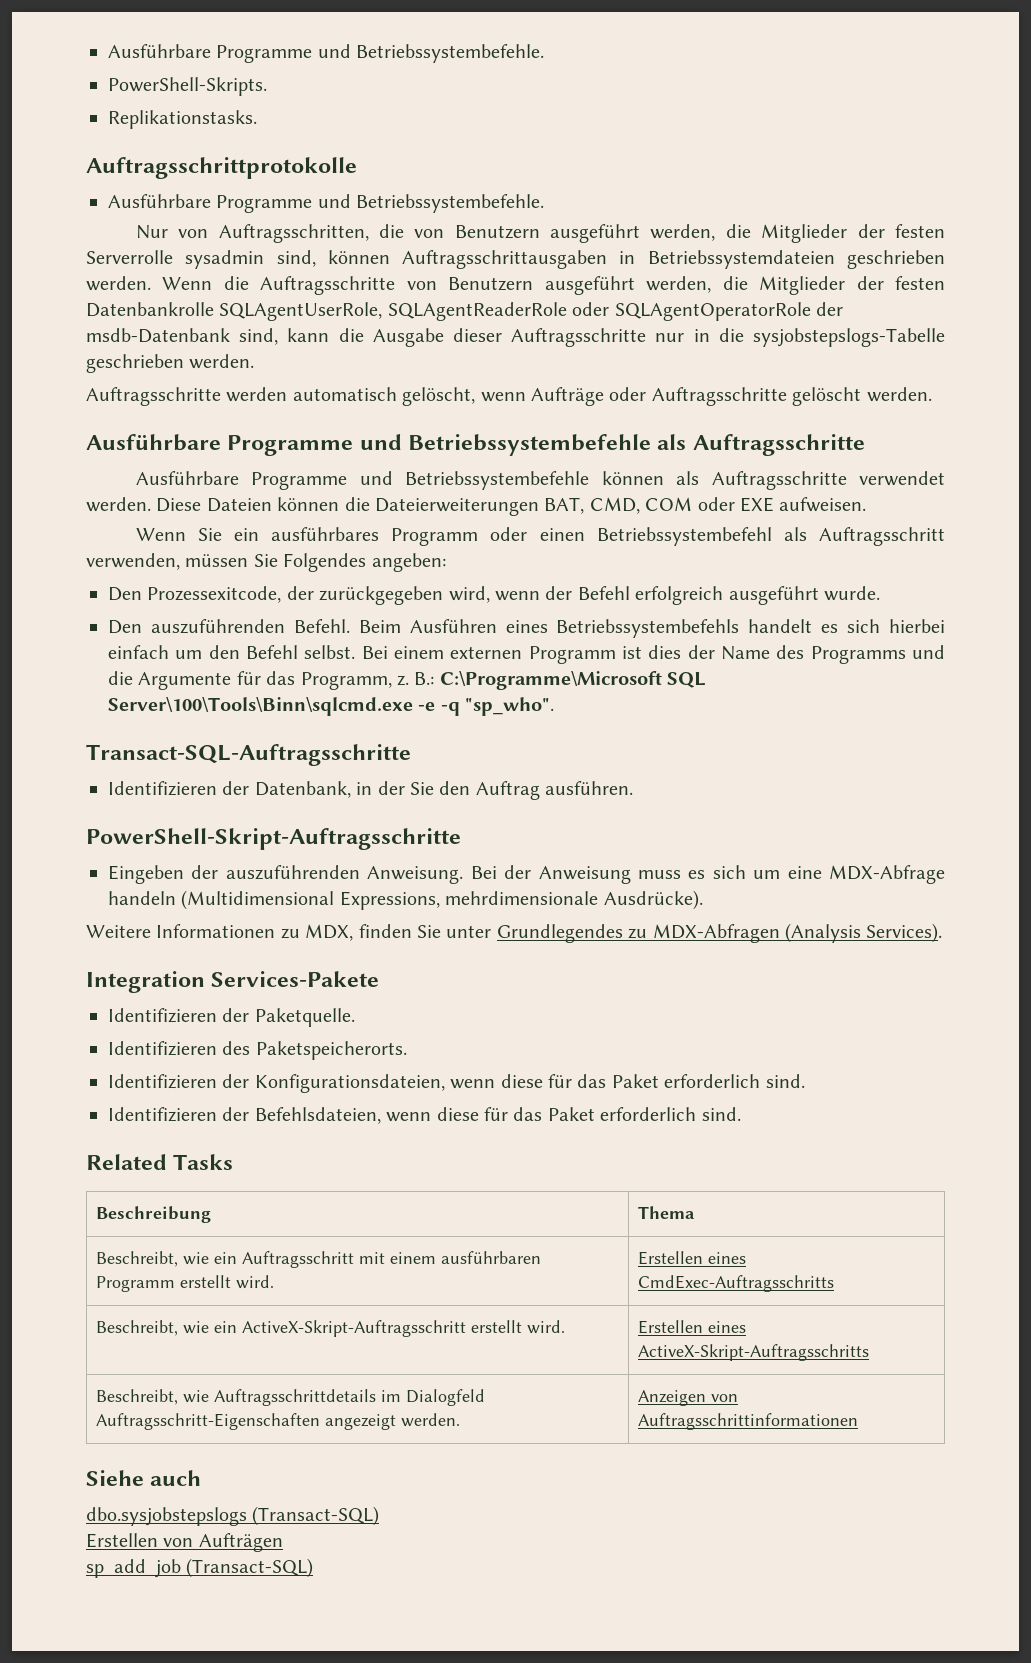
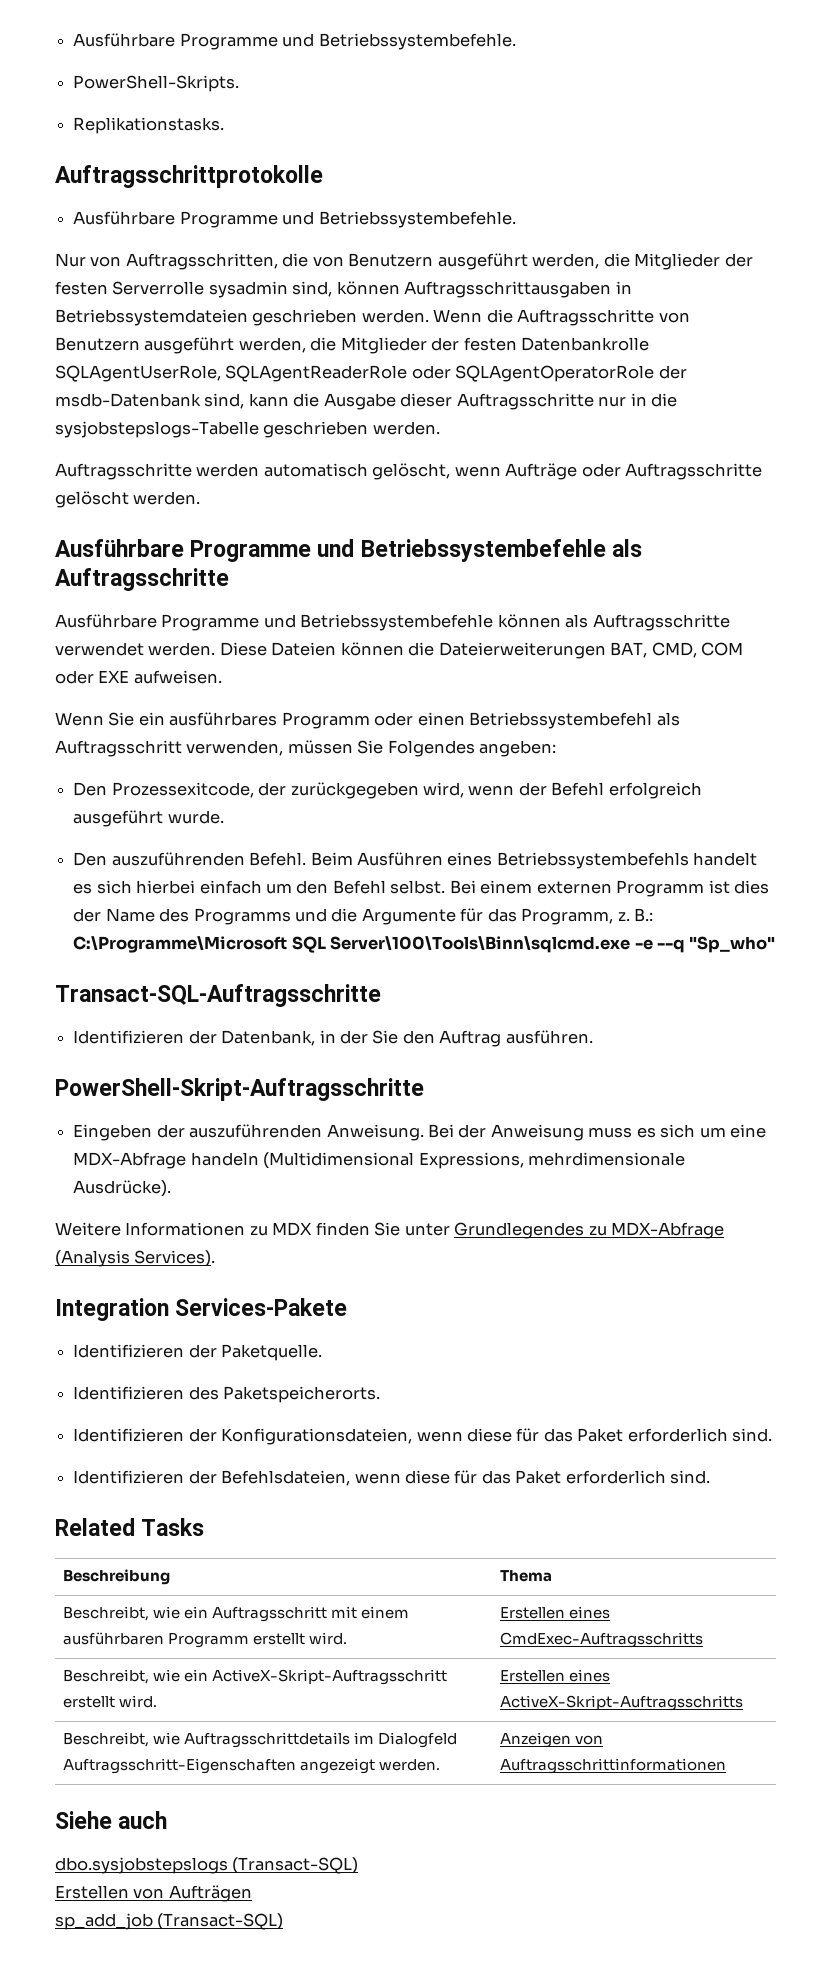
[440,697,555,716] -q "sp_who". -> [656,936,776,953] --q "Sp_who"
[305,924,354,941] MDX, -> [272,1222,313,1236] MDX
[652,924,780,943] MDX-Abfragen -> [611,1222,725,1239] MDX-Abfrage

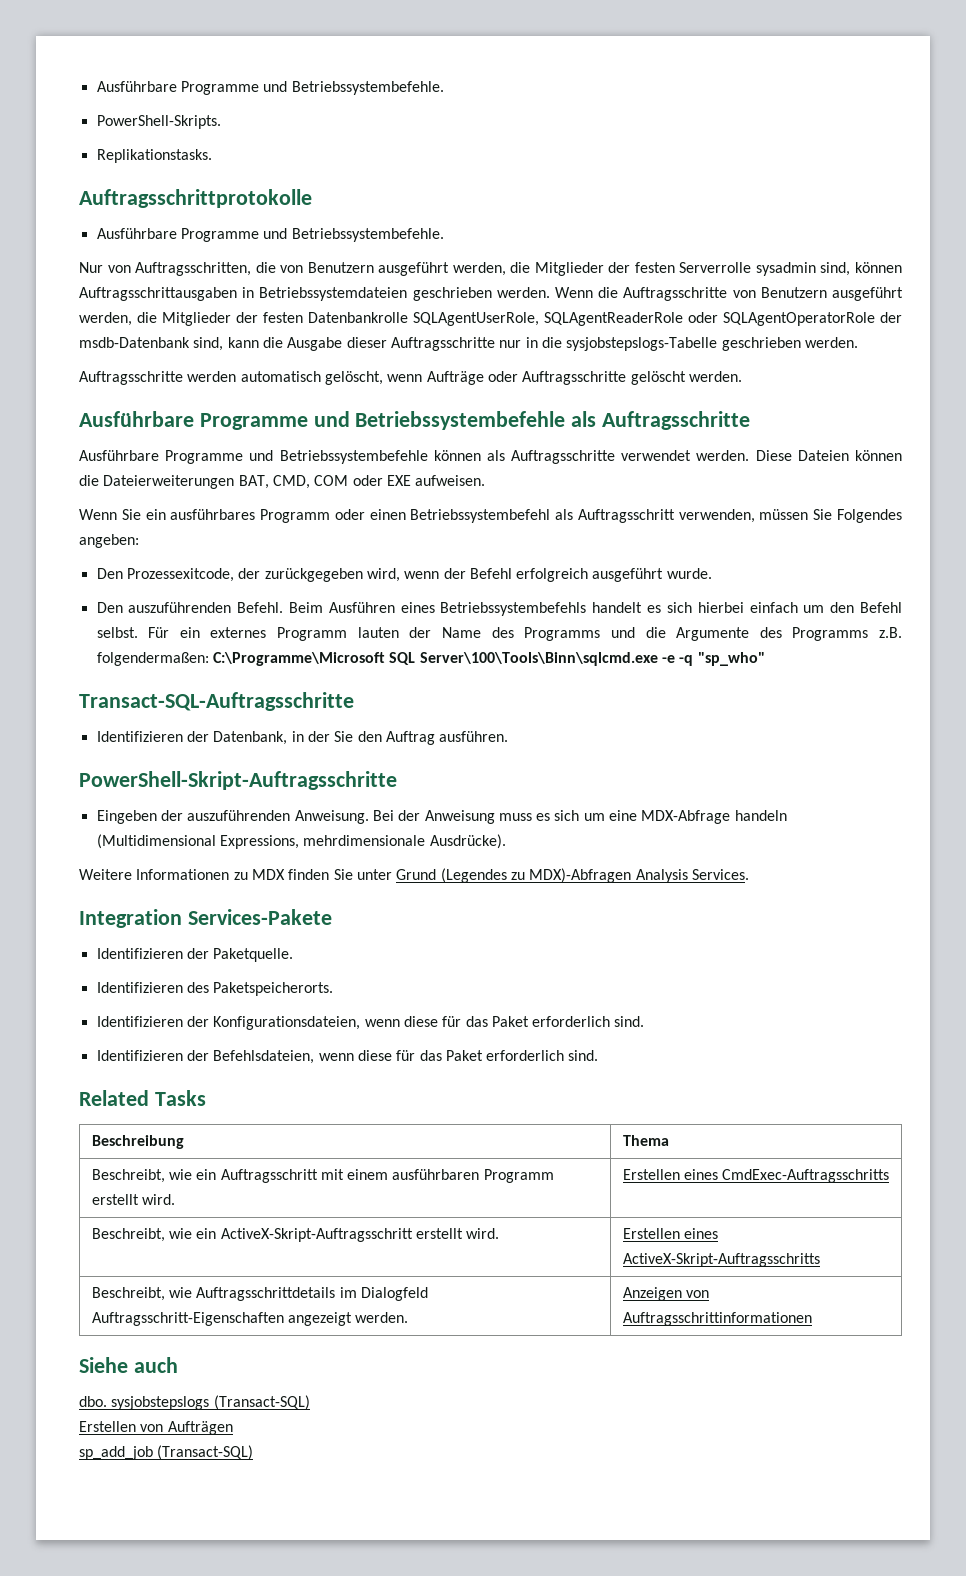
[449,880,770,897] Bei einem externen Programm ist dies -> [148,627,399,641] Für ein externes Programm lauten
[460,908,654,925] für das Programm, z. B.: -> [759,627,902,641] [96,652,209,666] des Programms z.B. folgendermaßen:
[656,936,776,953] --q "Sp_who" -> [679,652,765,666] -q "sp_who"
[454,1222,725,1239] [55,1250,216,1267] Grundlegendes zu MDX-Abfrage (Analysis Services). -> [396,868,749,883] Grund (Legendes zu MDX)-Abfragen Analysis Services.
[55,1857,228,1874] dbo.sysjobstepslogs -> [79,1396,210,1410] dbo. sysjobstepslogs

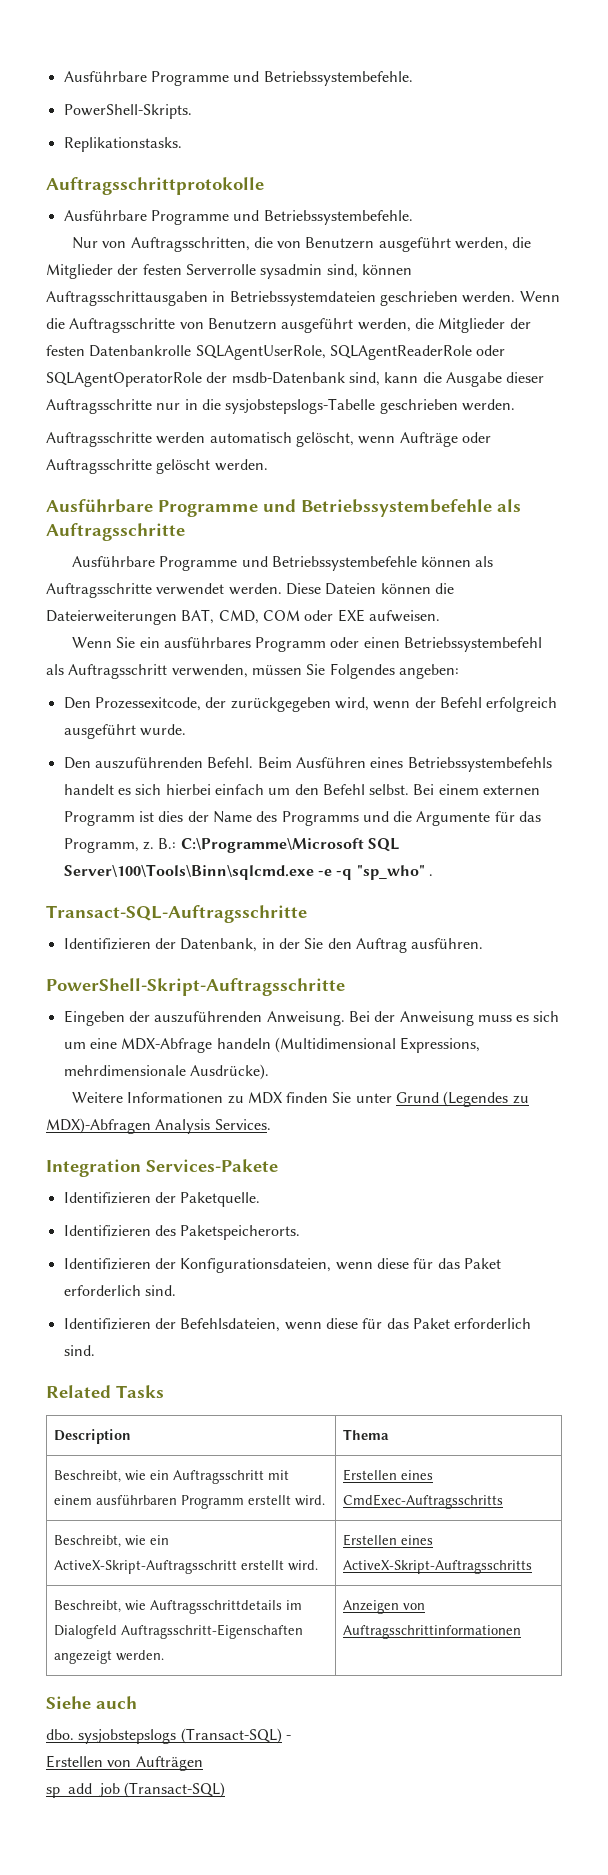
[148,627,399,641] Für ein externes Programm lauten -> [413,784,541,795] [63,811,184,826] Bei einem externen Programm ist dies
[759,627,902,641] [96,652,209,666] des Programms z.B. folgendermaßen: -> [494,811,542,822] [63,838,177,853] für das Programm, z. B.:
(765, 659) none -> [428,874,433,876] .
[91,1135,184,1149] Beschreibung -> [54,1429,132,1444] Description
(310, 1402) none -> [285,1735,291,1740] -

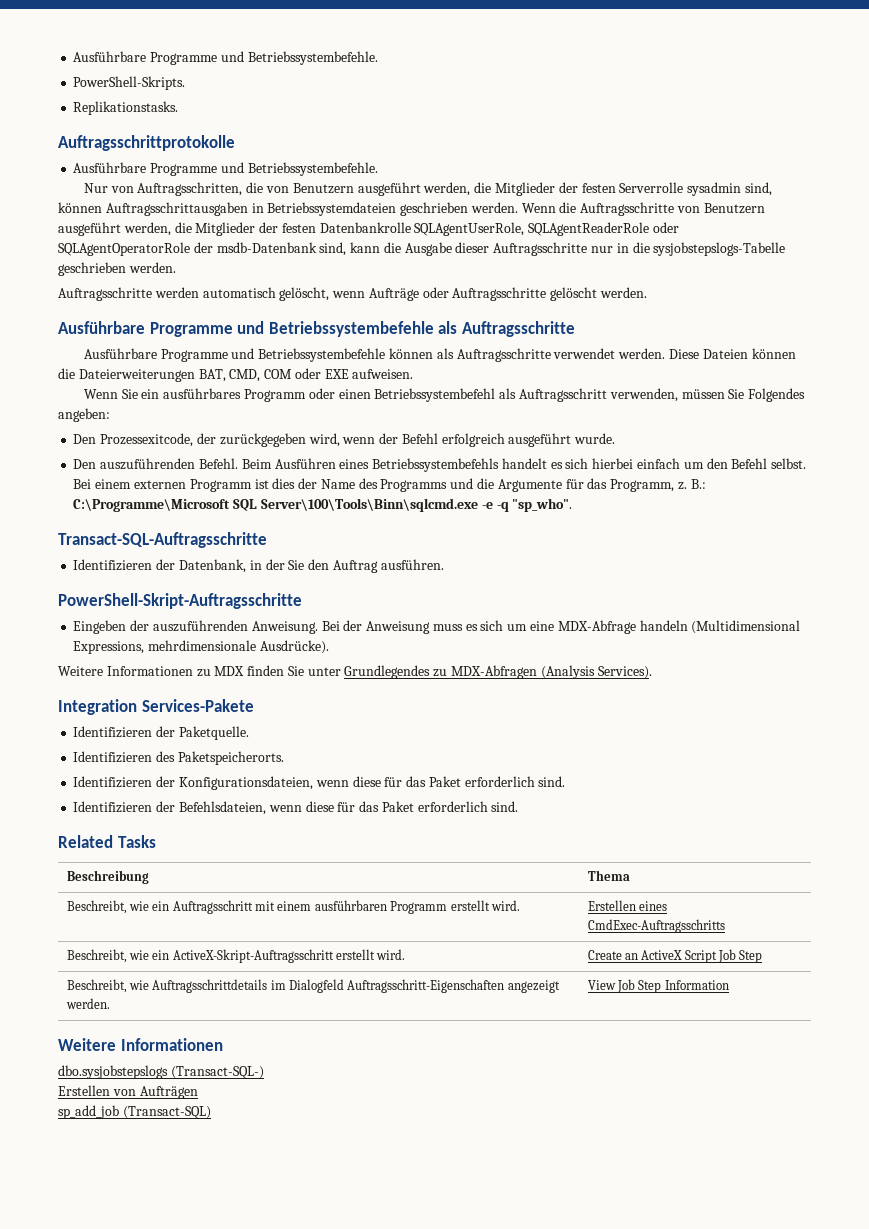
[356,865,433,880] "sp_who" . -> [512,498,573,512] "sp_who".
[396,1091,529,1107] [46,1118,271,1134] Grund (Legendes zu MDX)-Abfragen Analysis Services. -> [344,665,652,679] Grundlegendes zu MDX-Abfragen (Analysis Services).
[54,1429,132,1444] Description -> [66,870,149,884] Beschreibung
[343,1534,434,1546] [343,1560,533,1574] Erstellen eines ActiveX-Skript-Auftragsschritts -> [587,949,763,963] Create an ActiveX Script Job Step
[343,1600,426,1614] [343,1625,522,1639] [46,1696,137,1709] [46,1728,291,1744] Anzeigen von Auftragsschrittinformationen // Siehe auch // dbo. sysjobstepslogs (Transact-SQL) - -> [587,979,729,993] [58,1038,223,1051] [58,1065,264,1079] View Job Step Information // Weitere Informationen // dbo.sysjobstepslogs (Transact-SQL-)

